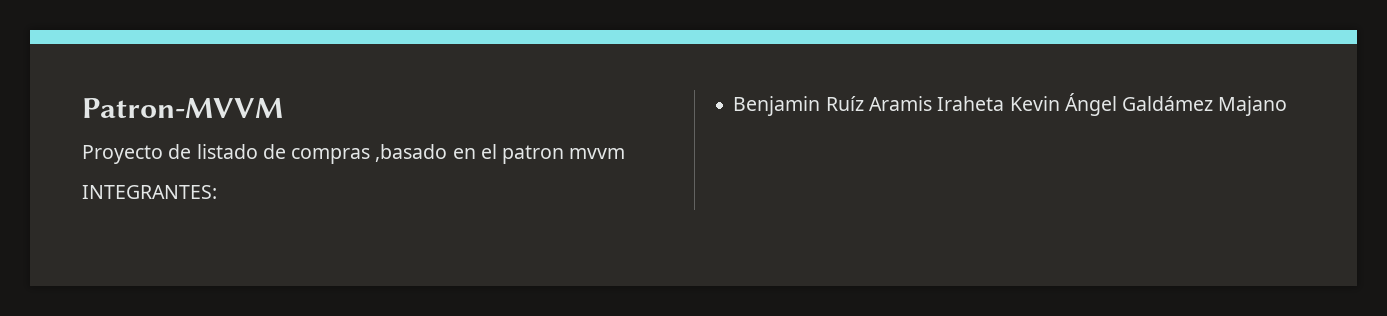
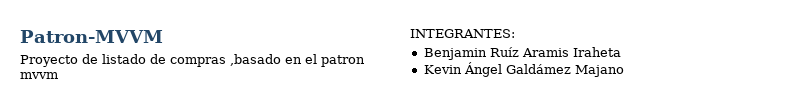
(1005, 103) none -> (621, 52) //

